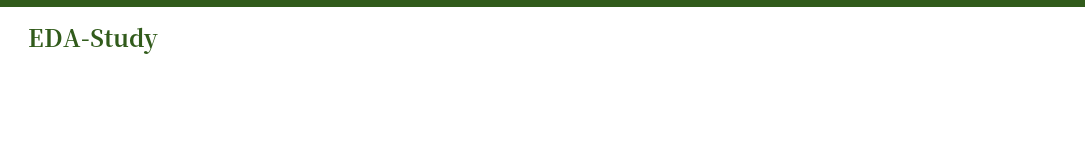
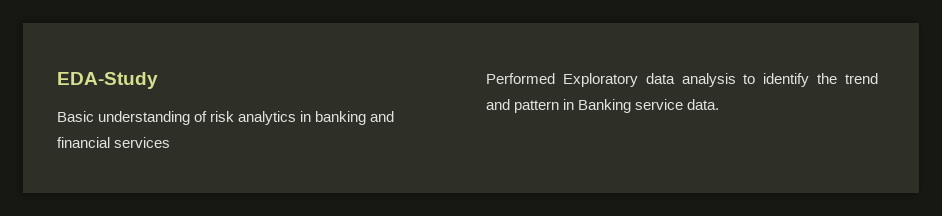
(158, 40) none -> [57,111,395,125] [57,137,171,148] [486,73,879,87] [486,99,720,113] // Basic understanding of risk analytics in banking and financial services // Performed Exploratory data analysis to identify the trend and pattern in Banking service data.

